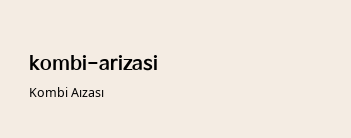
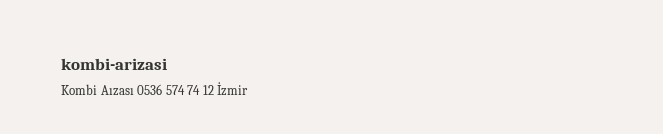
(105, 92) none -> [137,82,249,96] 0536 574 74 12 İzmir

